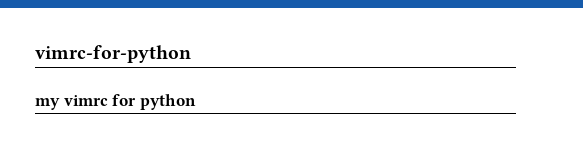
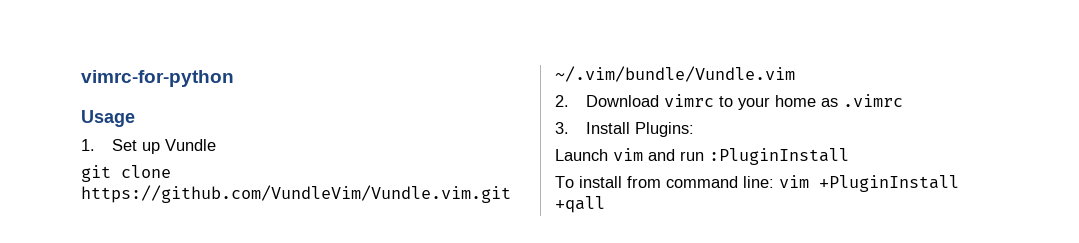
[35,94,196,110] my vimrc for python -> [81,110,135,127] [81,139,217,154] [81,165,171,182] [81,185,511,203] [555,66,795,82] [555,94,904,110] [555,122,695,137] [555,148,849,165] [555,175,959,192] [555,196,605,213] Usage // 1. Set up Vundle // git clone https://github.com/VundleVim/Vundle.vim.git ~/.vim/bundle/Vundle.vim // 2. Download vimrc to your home as .vimrc // 3. Install Plugins: // Launch vim and run :PluginInstall // To install from command line: vim +PluginInstall +qall

